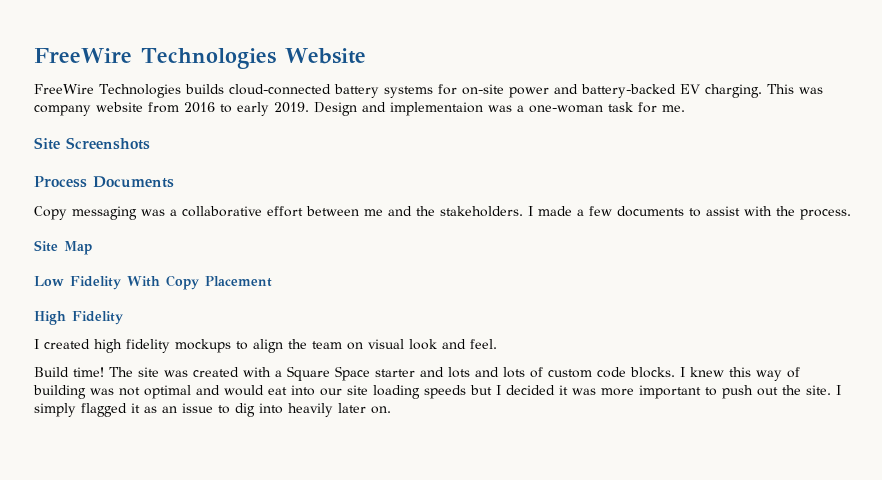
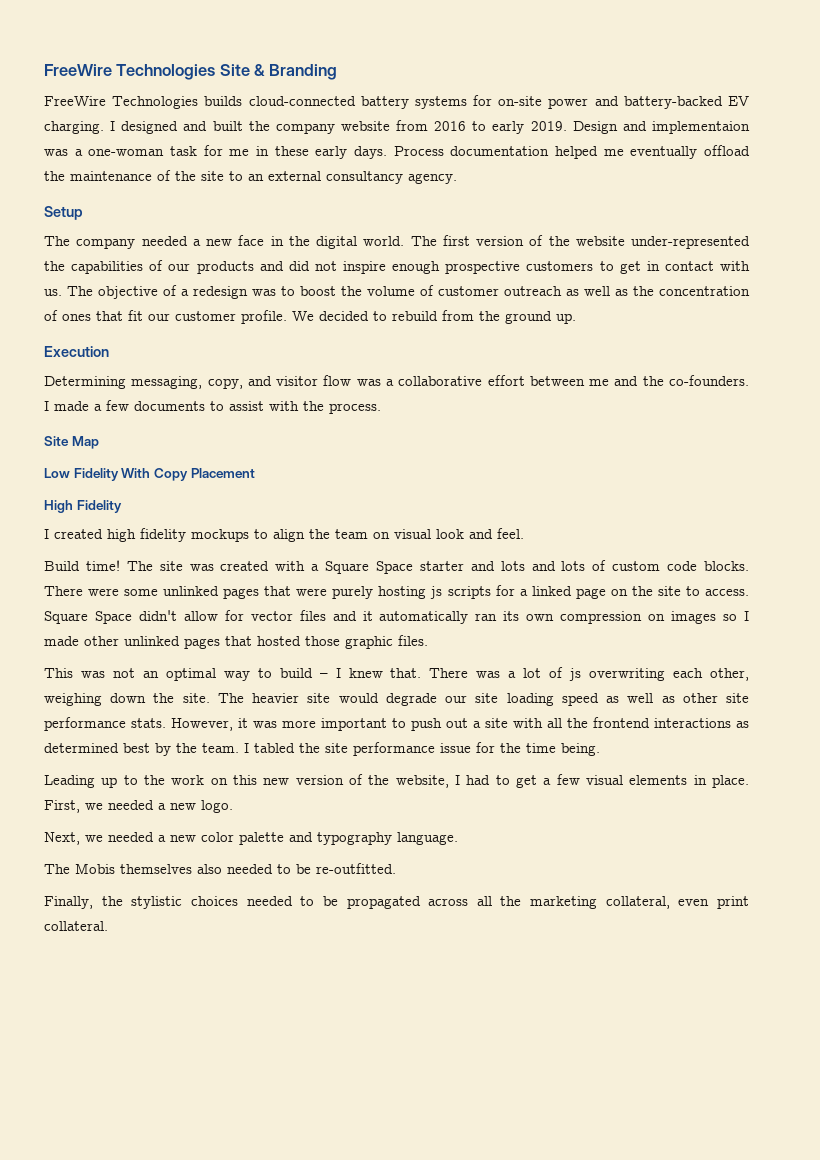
[34,48,366,69] FreeWire Technologies Website -> [44,64,337,80] FreeWire Technologies Site & Branding
[766,84,823,94] This was -> [110,121,270,134] I designed and built the
[662,105,685,112] [34,137,150,150] [34,176,174,188] [34,206,137,220] me. // Site Screenshots // Process Documents // Copy messaging -> [229,145,750,159] [44,170,457,184] [44,206,83,220] [44,235,750,249] [44,260,750,274] [44,285,750,299] [44,310,576,324] [44,346,109,357] [44,375,352,389] me in these early days. Process documentation helped me eventually offload the maintenance of the site to an external consultancy agency. // Setup // The company needed a new face in the digital world. The first version of the website under-represented the capabilities of our products and did not inspire enough prospective customers to get in contact with us. The objective of a redesign was to boost the volume of customer outreach as well as the concentration of ones that fit our customer profile. We decided to rebuild from the ground up. // Execution // Determining messaging, copy, and visitor flow
[440,206,523,217] stakeholders. -> [669,375,750,386] co-founders.
[680,367,800,381] [33,385,555,399] I knew this way of building was not optimal and would eat into our site loading speeds but I decided -> [44,585,749,599] [44,610,750,624] [44,635,428,649] [44,667,749,681] [44,693,750,706] [44,717,233,731] There were some unlinked pages that were purely hosting js scripts for a linked page on the site to access. Square Space didn't allow for vector files and it automatically ran its own compression on images so I made other unlinked pages that hosted those graphic files. // This was not an optimal way to build – I knew that. There was a lot of js overwriting each other, weighing down the site. The heavier site would degrade our site loading speed as well as other site performance stats. However,
[782,385,841,395] [34,403,391,417] the site. I simply flagged it as an issue to dig into heavily later on. -> [473,717,749,728] [44,742,600,756] [44,774,749,788] [44,800,233,813] [44,832,458,845] [44,863,396,874] [44,896,749,909] [44,921,108,931] a site with all the frontend interactions as determined best by the team. I tabled the site performance issue for the time being. // Leading up to the work on this new version of the website, I had to get a few visual elements in place. First, we needed a new logo. // Next, we needed a new color palette and typography language. // The Mobis themselves also needed to be re-outfitted. // Finally, the stylistic choices needed to be propagated across all the marketing collateral, even print collateral.

